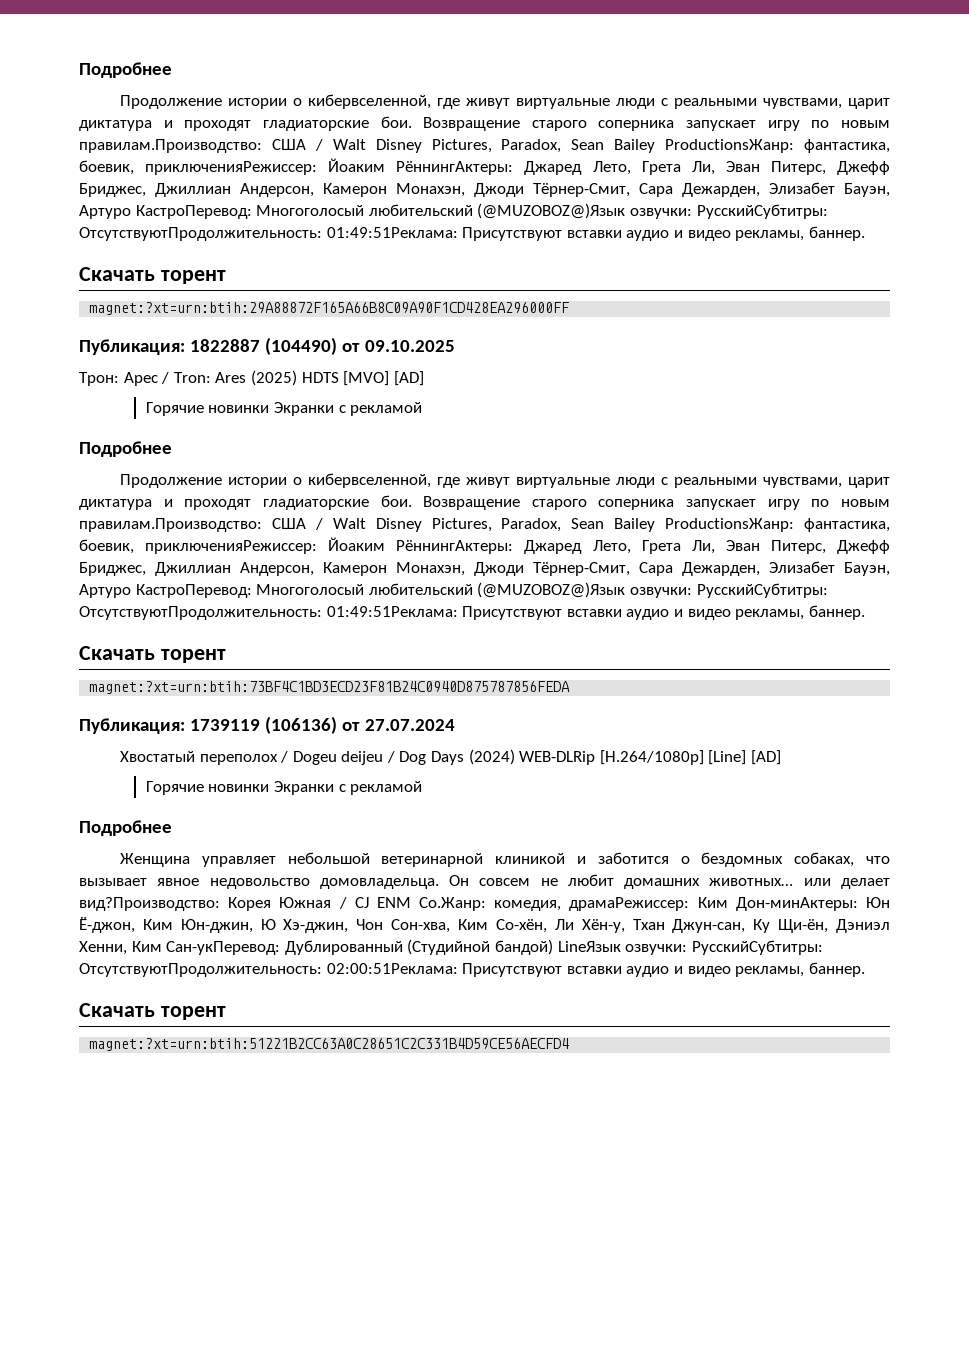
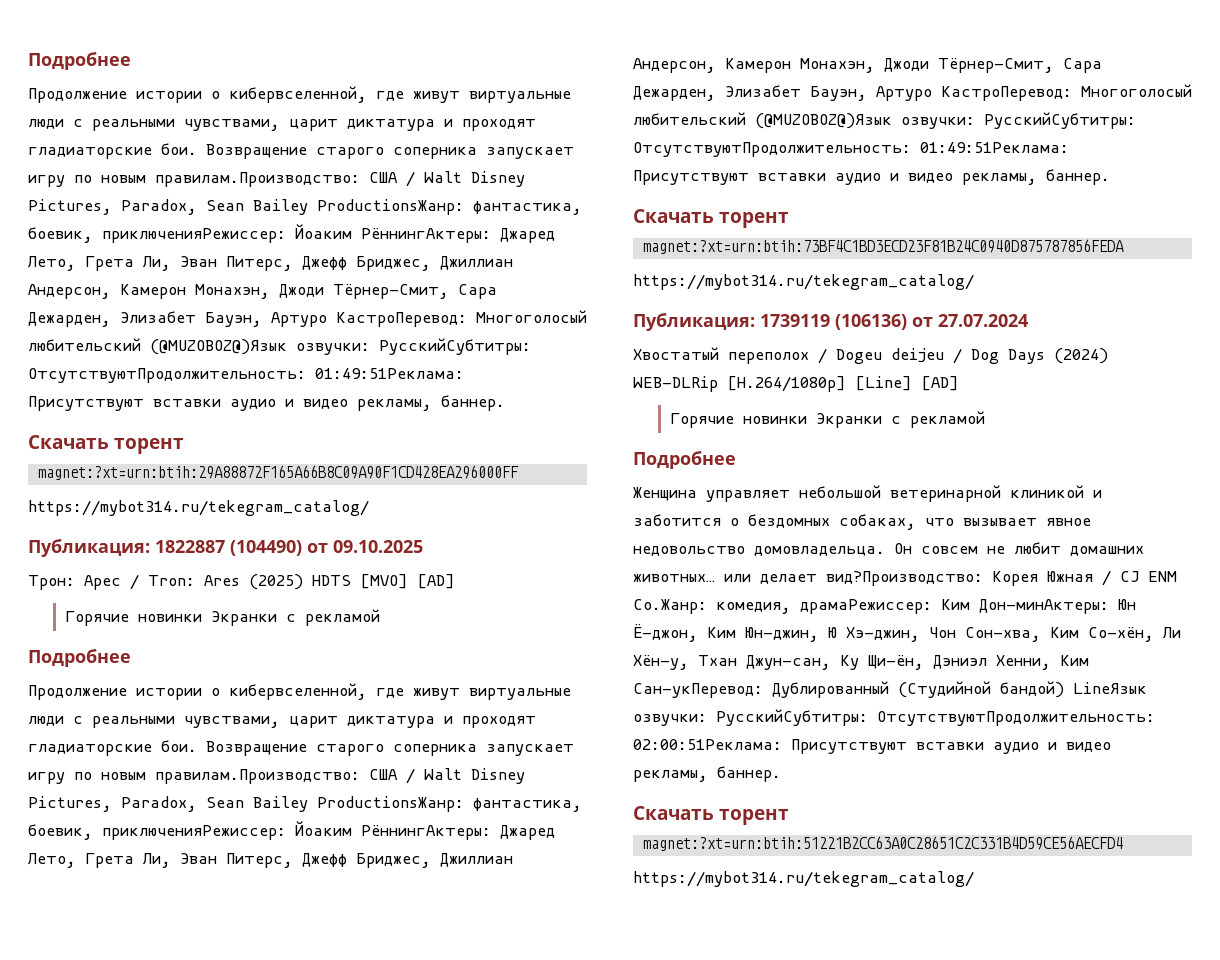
(570, 308) none -> [28,500,369,516] // https://mybot314.ru/tekegram_catalog/
(571, 687) none -> [633,274,974,290] // https://mybot314.ru/tekegram_catalog/
(570, 1044) none -> [633,871,974,887] // https://mybot314.ru/tekegram_catalog/

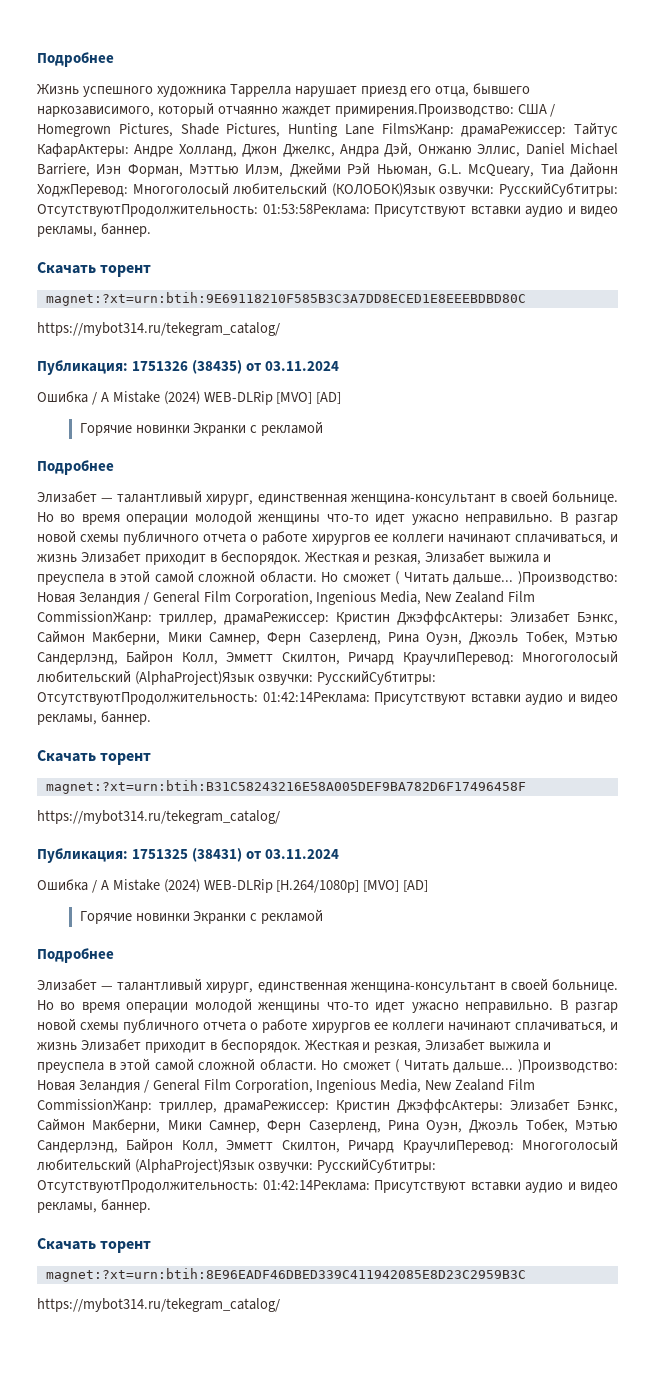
[28,52,131,70] [28,86,571,103] [28,119,536,131] [28,143,574,159] [28,171,525,187] [28,199,582,215] [28,224,555,243] [28,256,513,271] [28,284,497,299] [28,310,587,327] [28,338,531,355] [28,368,464,383] [28,395,505,411] [28,435,184,454] [37,465,519,480] [28,500,369,516] [28,539,423,557] [28,574,455,590] [65,609,381,626] [28,649,131,667] [28,683,571,700] [28,716,536,728] [28,740,574,756] [28,768,525,784] [28,796,582,812] [28,821,555,840] [28,853,513,868] [633,58,1102,73] [633,84,1192,101] [633,112,1136,129] [633,142,1069,157] [633,169,1110,185] [633,209,789,228] [642,239,1124,254] [633,274,974,290] [633,313,1028,331] [633,347,1045,364] Подробнее // Продолжение истории о кибервселенной, где живут виртуальные люди с реальными чувствами, царит диктатура и проходят гладиаторские бои. Возвращение старого соперника запускает игру по новым правилам.Производство: США / Walt Disney Pictures, Paradox, Sean Bailey ProductionsЖанр: фантастика, боевик, приключенияРежиссер: Йоаким РённингАктеры: Джаред Лето, Грета Ли, Эван Питерс, Джефф Бриджес, Джиллиан Андерсон, Камерон Монахэн, Джоди Тёрнер-Смит, Сара Дежарден, Элизабет Бауэн, Артуро КастроПеревод: Многоголосый любительский (@MUZOBOZ@)Язык озвучки: РусскийСубтитры: ОтсутствуютПродолжительность: 01:49:51Реклама: Присутствуют вставки аудио и видео рекламы, баннер. // Скачать торент // magnet:?xt=urn:btih:29A88872F165A66B8C09A90F1CD428EA296000FF // https://mybot314.ru/tekegram_catalog/ // Публикация: 1822887 (104490) от 09.10.2025 // Трон: Арес / Tron: Ares (2025) HDTS [MVO] [AD] // Горячие новинки Экранки с рекламой // Подробнее // Продолжение истории о кибервселенной, где живут виртуальные люди с реальными чувствами, царит диктатура и проходят гладиаторские бои. Возвращение старого соперника запускает игру по новым правилам.Производство: США / Walt Disney Pictures, Paradox, Sean Bailey ProductionsЖанр: фантастика, боевик, приключенияРежиссер: Йоаким РённингАктеры: Джаред Лето, Грета Ли, Эван Питерс, Джефф Бриджес, Джиллиан Андерсон, Камерон Монахэн, Джоди Тёрнер-Смит, Сара Дежарден, Элизабет Бауэн, Артуро КастроПеревод: Многоголосый любительский (@MUZOBOZ@)Язык озвучки: РусскийСубтитры: ОтсутствуютПродолжительность: 01:49:51Реклама: Присутствуют вставки аудио и видео рекламы, баннер. // Скачать торент // magnet:?xt=urn:btih:73BF4C1BD3ECD23F81B24C0940D875787856FEDA // https://mybot314.ru/tekegram_catalog/ // Публикация: 1739119 (106136) от 27.07.2024 // Хвостатый переполох / Dogeu deijeu / Dog Days -> [37,52,114,67] [37,83,531,97] [37,102,556,117] [37,122,618,137] [37,142,618,157] [37,162,618,177] [37,182,618,197] [37,204,618,217] [37,223,151,237] [37,262,152,277] [45,292,526,306] [37,322,280,336] [37,360,340,375] [37,391,342,405] [79,421,324,436] [37,460,114,475] [37,490,618,505] [37,510,618,525] [37,530,618,545] [37,551,552,565] [37,570,618,585] [37,591,536,605] [37,611,618,625] [37,630,618,645] [37,650,619,665] [37,670,436,685] [37,692,618,705] [37,711,151,725] [37,750,152,765] [45,780,526,794] [37,810,280,824] [37,848,340,863] [37,879,160,893] Подробнее // Жизнь успешного художника Таррелла нарушает приезд его отца, бывшего наркозависимого, который отчаянно жаждет примирения.Производство: США / Homegrown Pictures, Shade Pictures, Hunting Lane FilmsЖанр: драмаРежиссер: Тайтус КафарАктеры: Андре Холланд, Джон Джелкс, Андра Дэй, Онжаню Эллис, Daniel Michael Barriere, Иэн Форман, Мэттью Илэм, Джейми Рэй Ньюман, G.L. McQueary, Тиа Дайонн ХоджПеревод: Многоголосый любительский (КОЛОБОК)Язык озвучки: РусскийСубтитры: ОтсутствуютПродолжительность: 01:53:58Реклама: Присутствуют вставки аудио и видео рекламы, баннер. // Скачать торент // magnet:?xt=urn:btih:9E69118210F585B3C3A7DD8ECED1E8EEEBDBD80C // https://mybot314.ru/tekegram_catalog/ // Публикация: 1751326 (38435) от 03.11.2024 // Ошибка / A Mistake (2024) WEB-DLRip [MVO] [AD] // Горячие новинки Экранки с рекламой // Подробнее // Элизабет — талантливый хирург, единственная женщина-консультант в своей больнице. Но во время операции молодой женщины что-то идет ужасно неправильно. В разгар новой схемы публичного отчета о работе хирургов ее коллеги начинают сплачиваться, и жизнь Элизабет приходит в беспорядок. Жесткая и резкая, Элизабет выжила и преуспела в этой самой сложной области. Но сможет ( Читать дальше... )Производство: Новая Зеландия / General Film Corporation, Ingenious Media, New Zealand Film CommissionЖанр: триллер, драмаРежиссер: Кристин ДжэффсАктеры: Элизабет Бэнкс, Саймон Макберни, Мики Самнер, Ферн Сазерленд, Рина Оуэн, Джоэль Тобек, Мэтью Сандерлэнд, Байрон Колл, Эмметт Скилтон, Ричард КраучлиПеревод: Многоголосый любительский (AlphaProject)Язык озвучки: РусскийСубтитры: ОтсутствуютПродолжительность: 01:42:14Реклама: Присутствуют вставки аудио и видео рекламы, баннер. // Скачать торент // magnet:?xt=urn:btih:B31C58243216E58A005DEF9BA782D6F17496458F // https://mybot314.ru/tekegram_catalog/ // Публикация: 1751325 (38431) от 03.11.2024 // Ошибка / A Mistake
[855,376,959,391] [670,411,986,428] [633,451,736,469] [633,485,1102,502] [633,514,1091,530] [633,542,1144,556] [633,570,1177,586] [633,599,1136,614] [633,624,1181,642] [633,655,1089,670] [633,681,1147,698] [633,709,1155,726] [633,739,1111,754] [633,766,781,782] [633,806,789,825] [642,836,1123,851] [Line] [AD] // Горячие новинки Экранки с рекламой // Подробнее // Женщина управляет небольшой ветеринарной клиникой и заботится о бездомных собаках, что вызывает явное недовольство домовладельца. Он совсем не любит домашних животных… или делает вид?Производство: Корея Южная / CJ ENM Co.Жанр: комедия, драмаРежиссер: Ким Дон-минАктеры: Юн Ё-джон, Ким Юн-джин, Ю Хэ-джин, Чон Сон-хва, Ким Со-хён, Ли Хён-у, Тхан Джун-сан, Ку Щи-ён, Дэниэл Хенни, Ким Сан-укПеревод: Дублированный (Студийной бандой) LineЯзык озвучки: РусскийСубтитры: ОтсутствуютПродолжительность: 02:00:51Реклама: Присутствуют вставки аудио и видео рекламы, баннер. // Скачать торент // magnet:?xt=urn:btih:51221B2CC63A0C28651C2C331B4D59CE56AECFD4 -> [363,880,429,892] [79,909,324,924] [37,948,114,963] [37,978,618,993] [37,998,618,1013] [37,1018,618,1033] [37,1039,552,1053] [37,1058,618,1073] [37,1079,536,1093] [37,1099,618,1113] [37,1118,618,1133] [37,1138,619,1153] [37,1158,436,1173] [37,1180,618,1193] [37,1199,151,1213] [37,1238,152,1253] [45,1268,526,1282] [MVO] [AD] // Горячие новинки Экранки с рекламой // Подробнее // Элизабет — талантливый хирург, единственная женщина-консультант в своей больнице. Но во время операции молодой женщины что-то идет ужасно неправильно. В разгар новой схемы публичного отчета о работе хирургов ее коллеги начинают сплачиваться, и жизнь Элизабет приходит в беспорядок. Жесткая и резкая, Элизабет выжила и преуспела в этой самой сложной области. Но сможет ( Читать дальше... )Производство: Новая Зеландия / General Film Corporation, Ingenious Media, New Zealand Film CommissionЖанр: триллер, драмаРежиссер: Кристин ДжэффсАктеры: Элизабет Бэнкс, Саймон Макберни, Мики Самнер, Ферн Сазерленд, Рина Оуэн, Джоэль Тобек, Мэтью Сандерлэнд, Байрон Колл, Эмметт Скилтон, Ричард КраучлиПеревод: Многоголосый любительский (AlphaProject)Язык озвучки: РусскийСубтитры: ОтсутствуютПродолжительность: 01:42:14Реклама: Присутствуют вставки аудио и видео рекламы, баннер. // Скачать торент // magnet:?xt=urn:btih:8E96EADF46DBED339C411942085E8D23C2959B3C

